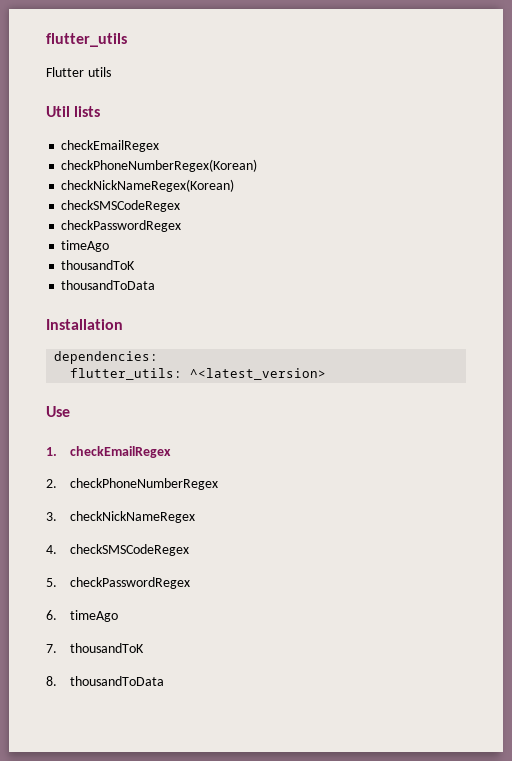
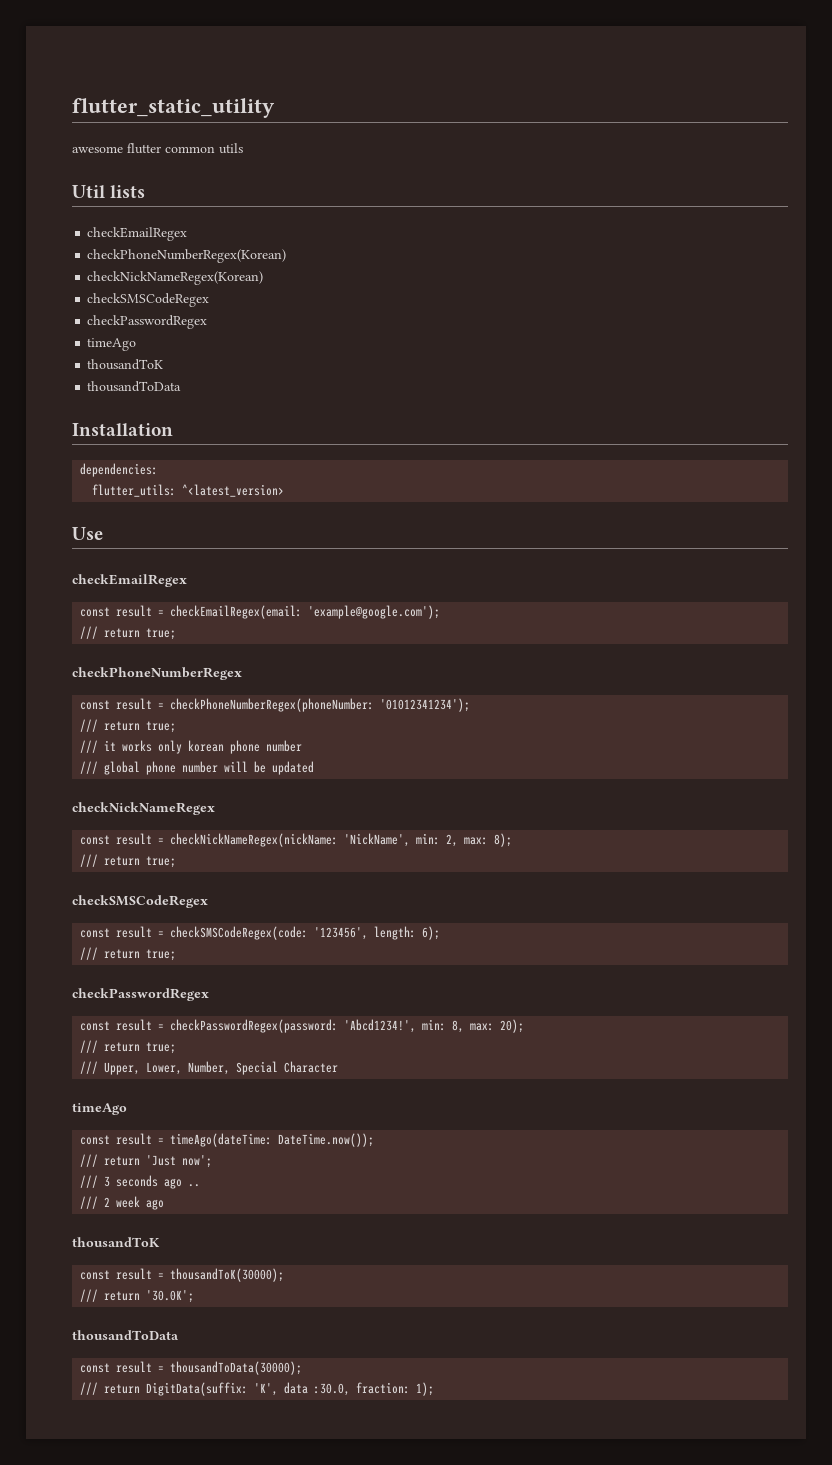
[46,33,127,47] [46,67,84,77] flutter_utils // Flutter -> [72,98,275,118] [72,143,215,154] flutter_static_utility // awesome flutter common
[46,446,172,458] [46,478,219,490] [46,511,196,523] [46,544,190,556] [46,577,191,589] [46,610,119,622] [46,643,145,653] [46,676,165,686] 1. checkEmailRegex // 2. checkPhoneNumberRegex // 3. checkNickNameRegex // 4. checkSMSCodeRegex // 5. checkPasswordRegex // 6. timeAgo // 7. thousandToK // 8. thousandToData -> [72,574,187,587] [80,605,441,619] [80,626,177,640] [72,667,242,680] [80,698,471,712] [80,719,177,733] [80,740,303,754] [80,761,315,775] [72,802,215,815] [80,833,513,847] [80,854,177,868] [72,895,208,908] [80,926,441,940] [80,947,177,961] [72,988,209,1001] [80,1019,525,1033] [80,1040,177,1054] [80,1061,339,1075] [72,1103,127,1115] [80,1133,375,1147] [80,1154,213,1168] [80,1175,201,1189] [80,1196,165,1210] [72,1237,160,1247] [80,1268,285,1282] [80,1289,195,1303] [72,1330,179,1340] [80,1361,303,1375] [80,1382,435,1396] checkEmailRegex // const result = checkEmailRegex(email: 'example@google.com'); // /// return true; // checkPhoneNumberRegex // const result = checkPhoneNumberRegex(phoneNumber: '01012341234'); // /// return true; // /// it works only korean phone number // /// global phone number will be updated // checkNickNameRegex // const result = checkNickNameRegex(nickName: 'NickName', min: 2, max: 8); // /// return true; // checkSMSCodeRegex // const result = checkSMSCodeRegex(code: '123456', length: 6); // /// return true; // checkPasswordRegex // const result = checkPasswordRegex(password: 'Abcd1234!', min: 8, max: 20); // /// return true; // /// Upper, Lower, Number, Special Character // timeAgo // const result = timeAgo(dateTime: DateTime.now()); // /// return 'Just now'; // /// 3 seconds ago .. // /// 2 week ago // thousandToK // const result = thousandToK(30000); // /// return '30.0K'; // thousandToData // const result = thousandToData(30000); // /// return DigitData(suffix: 'K', data :30.0, fraction: 1);

